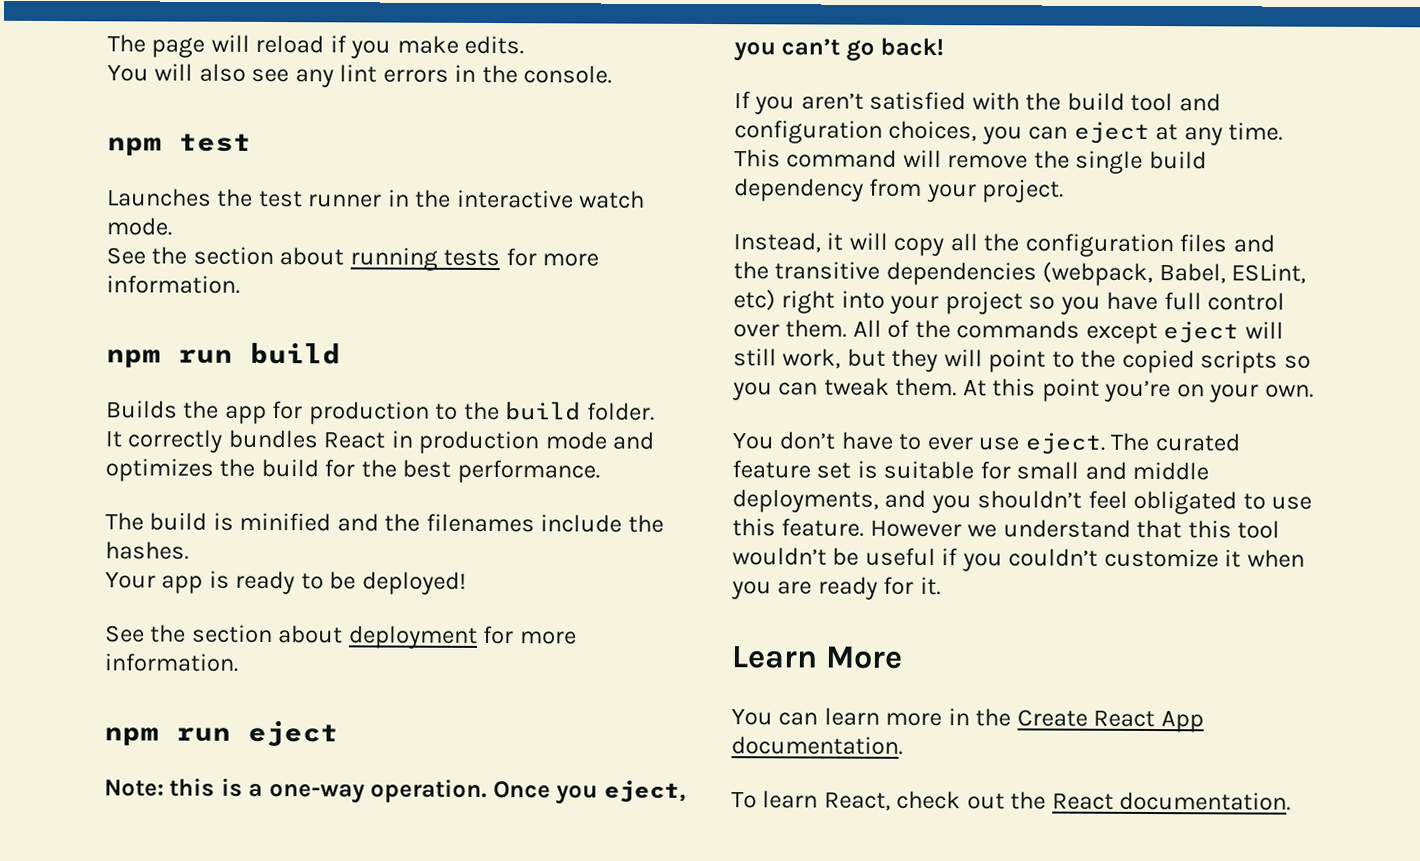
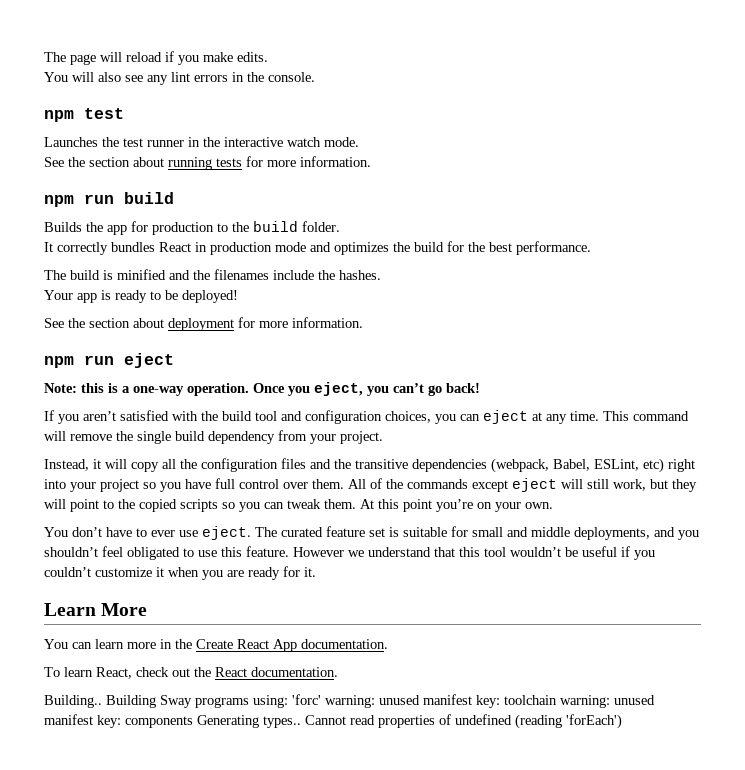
(1292, 801) none -> [44,694,655,708] [44,714,622,729] // Building.. Building Sway programs using: 'forc' warning: unused manifest key: toolchain warning: unused manifest key: components Generating types.. Cannot read properties of undefined (reading 'forEach')

